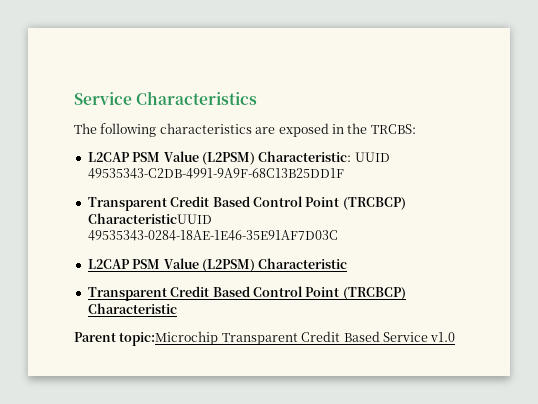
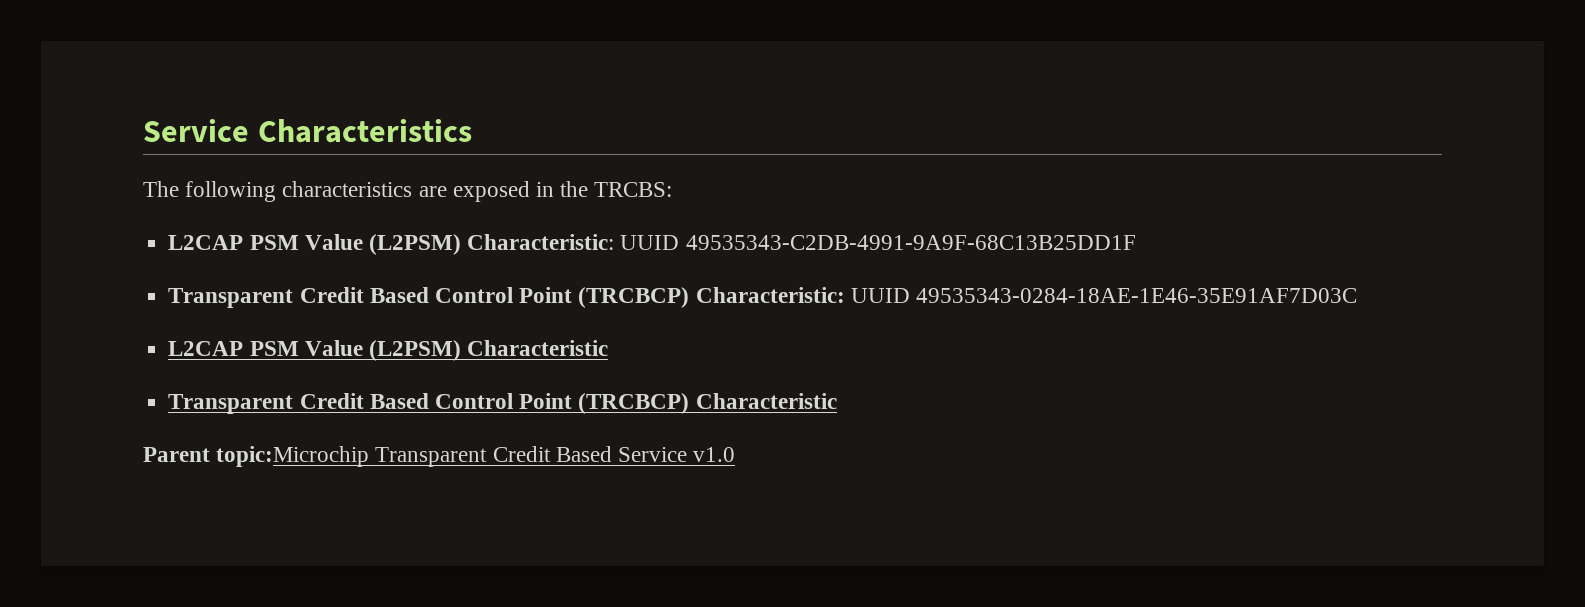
[87,213,212,224] CharacteristicUUID -> [695,287,910,303] Characteristic: UUID

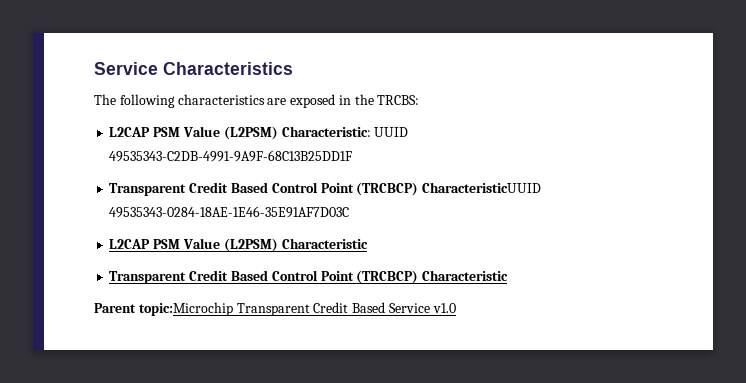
[695,287,910,303] Characteristic: UUID -> [422,182,542,193] CharacteristicUUID

